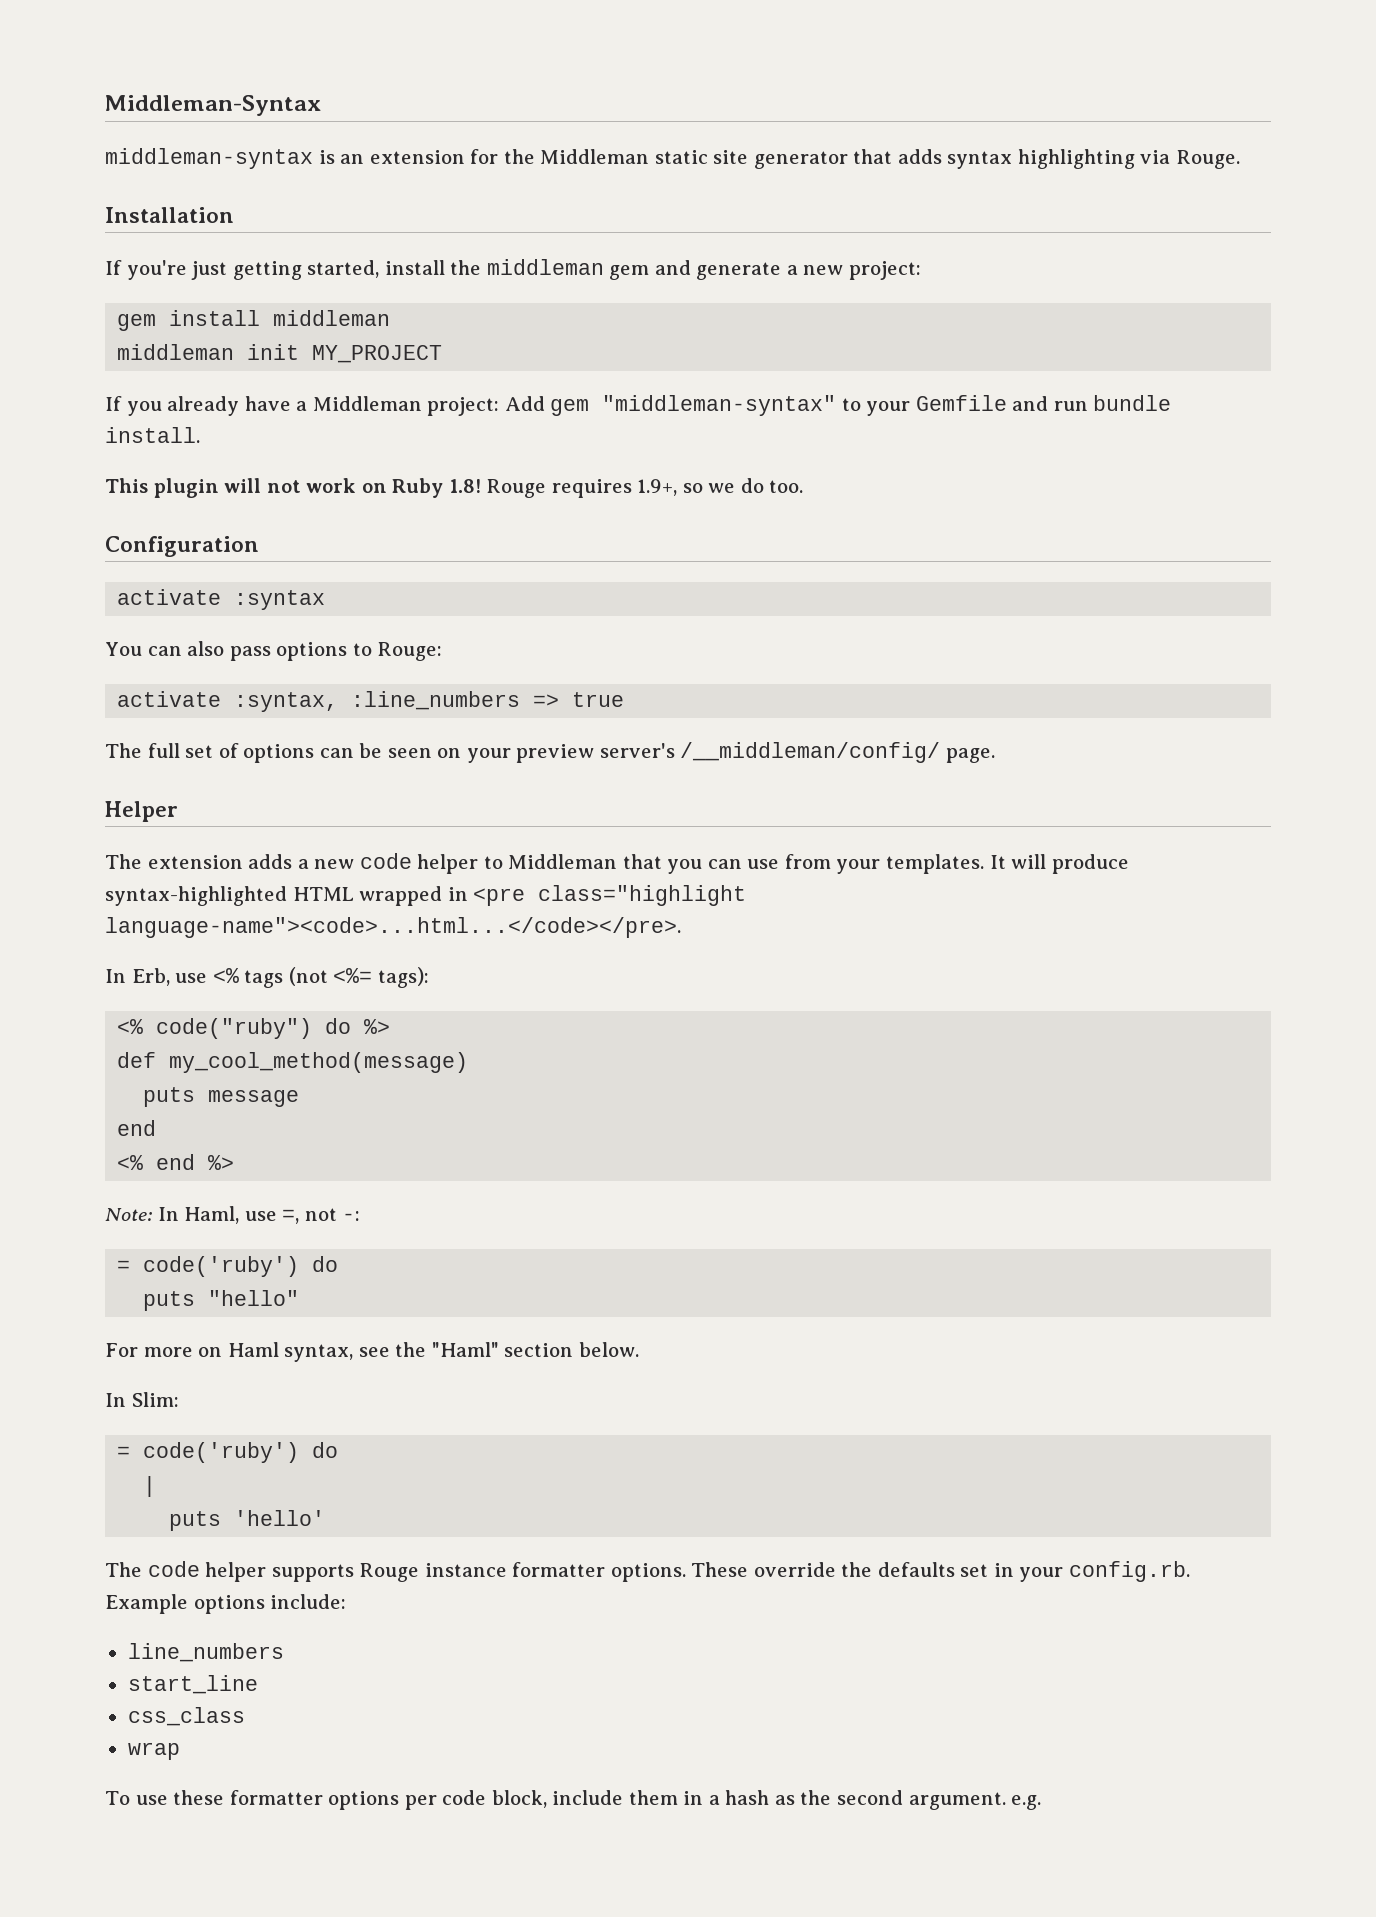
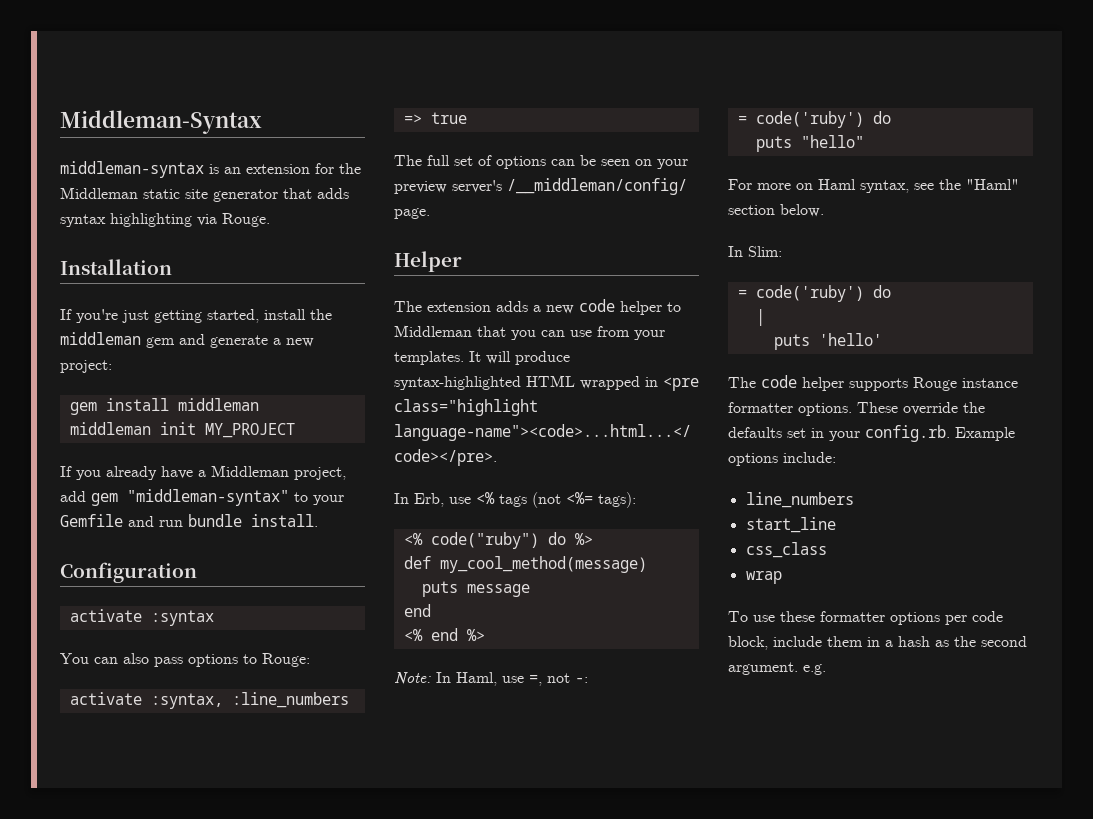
[427,396,545,416] project: Add -> [294,467,346,480] [60,491,86,502] project, add
[105,478,804,498] // This plugin will not work on Ruby 1.8! Rouge requires 1.9+, so we do too. -> (318, 520) none

